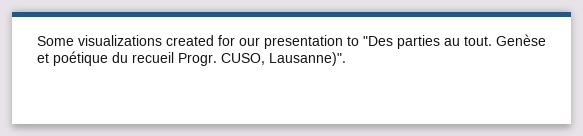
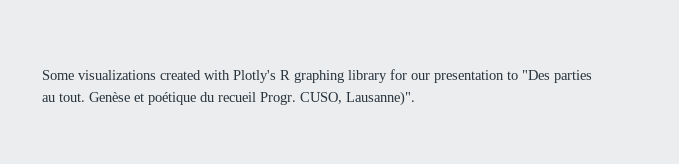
(214, 40) none -> [204,70,387,83] with Plotly's R graphing library

